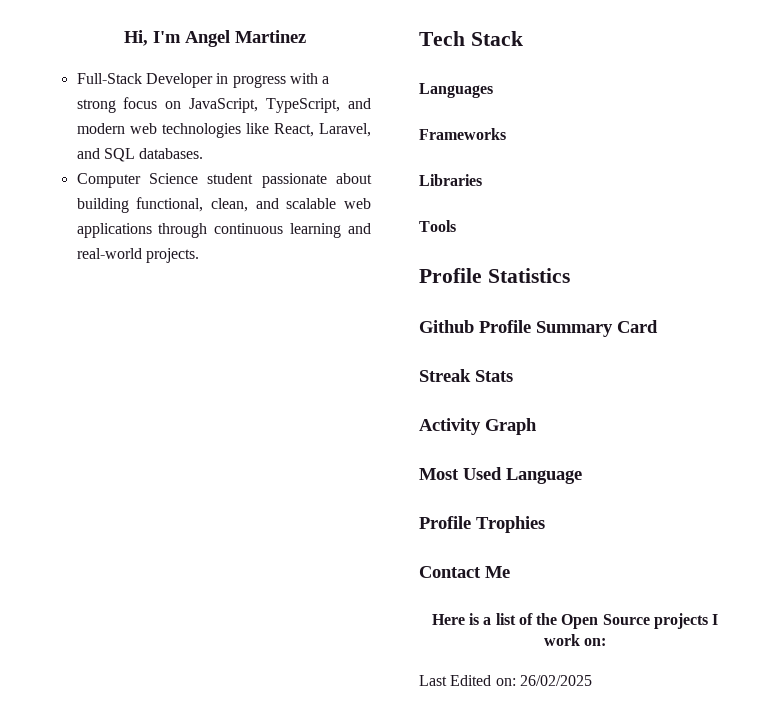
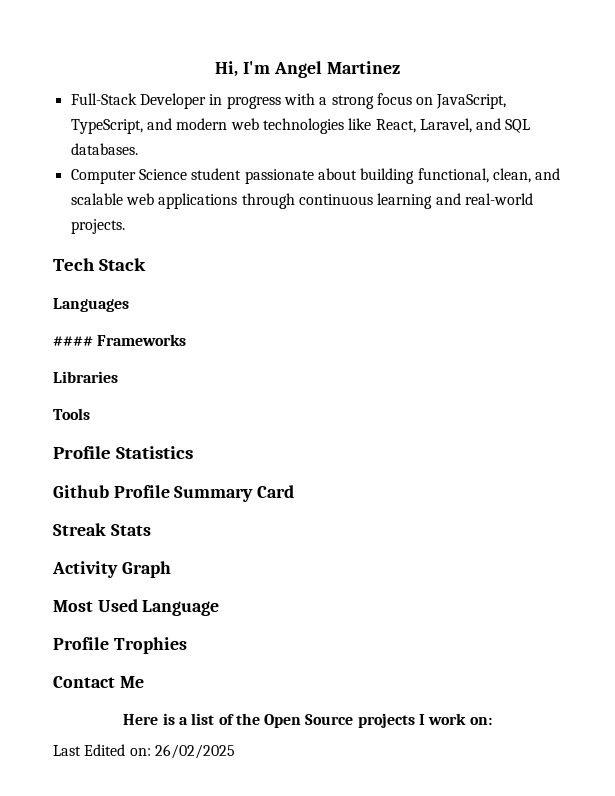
(493, 90) none -> [53,336,93,346] ####

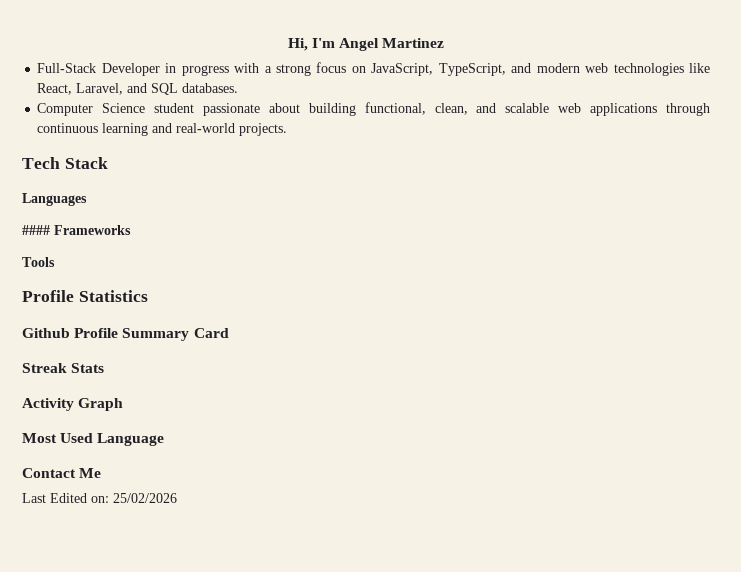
[53,371,118,383] // Libraries -> (131, 230) none
[53,637,187,654] // Profile Trophies -> (165, 439) none
[123,713,492,728] // Here is a list of the Open Source projects I work on: -> (102, 473) none
[154,744,235,759] 26/02/2025 -> [113,493,177,503] 25/02/2026

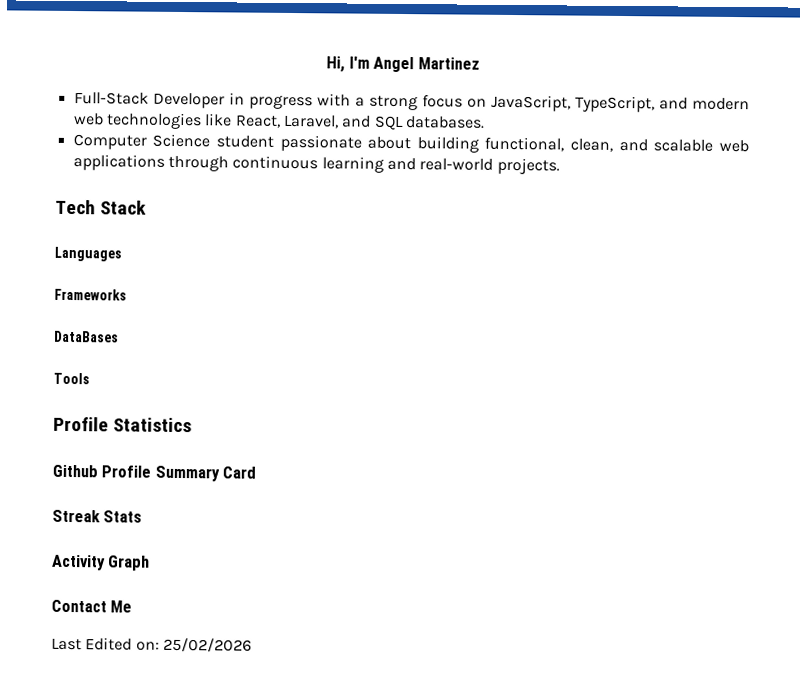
[22,225,50,235] #### -> (122, 254) none
(131, 230) none -> [54,330,119,343] // DataBases
[22,433,165,446] // Most Used Language -> (151, 563) none

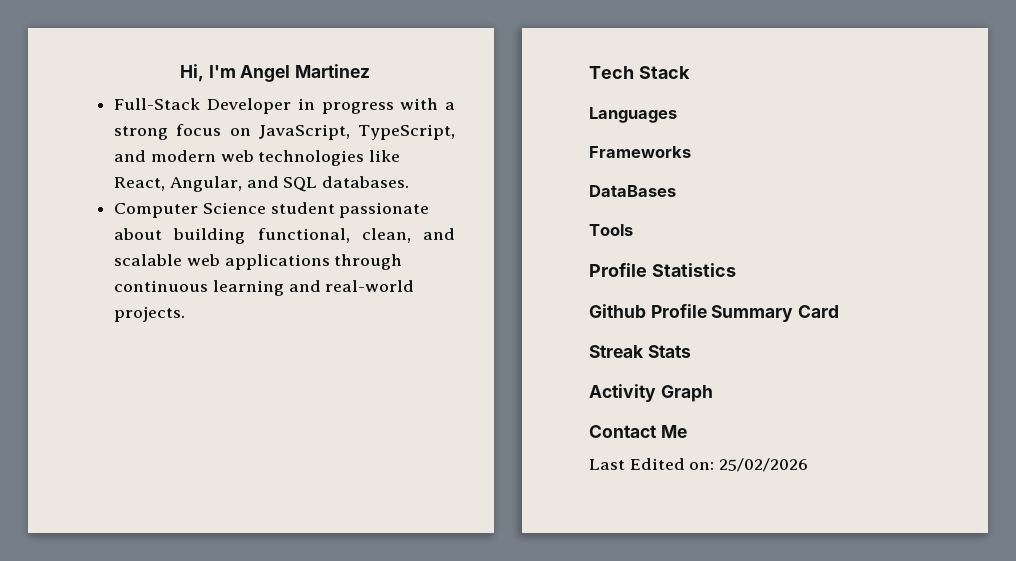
[282,114,339,129] Laravel, -> [169,176,242,192] Angular,

